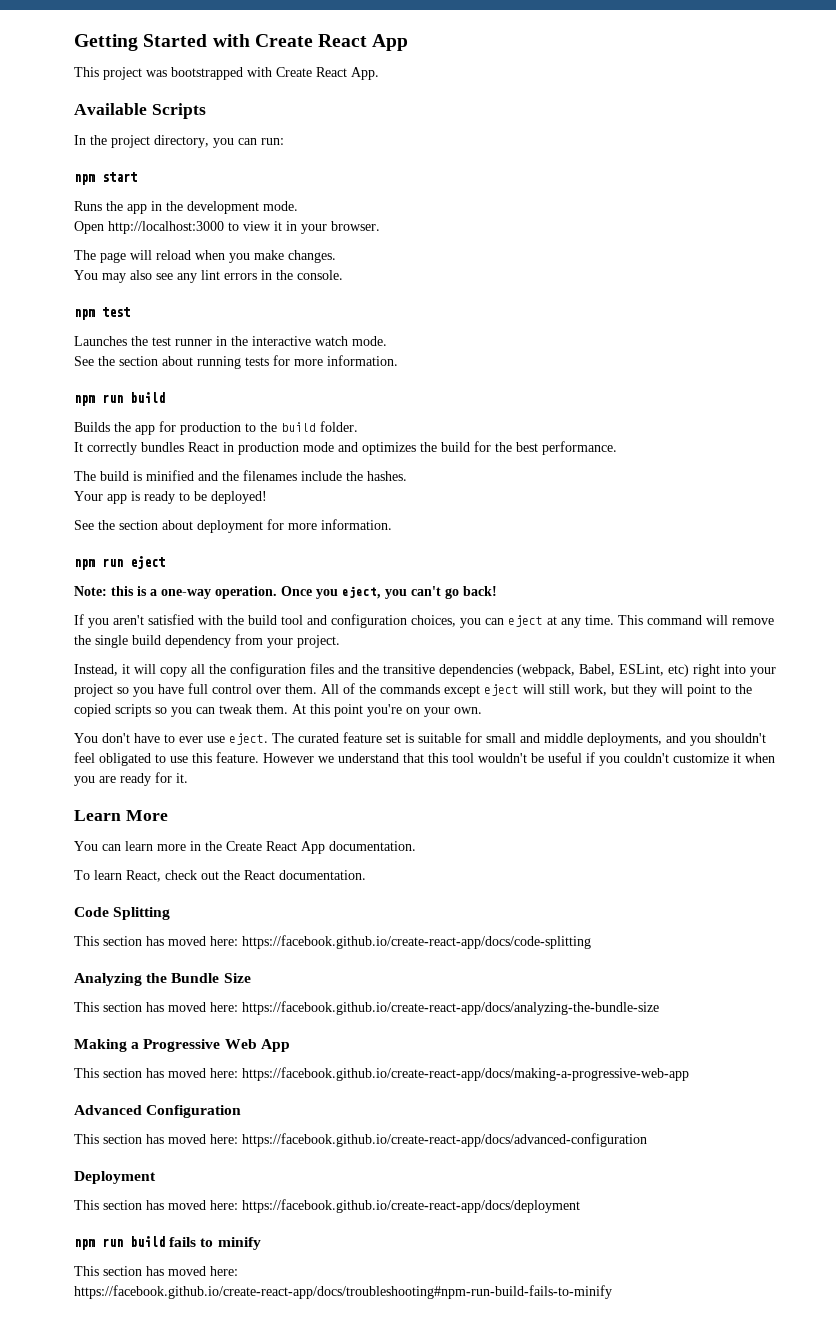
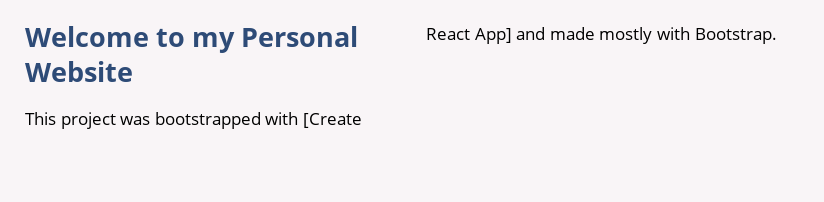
[74,34,409,51] Getting Started with Create React App -> [25,26,359,53] [25,61,133,82] Welcome to my Personal Website
[276,67,379,80] [74,103,206,119] [74,135,284,148] [74,172,137,185] [74,201,298,214] [74,221,380,234] [74,250,336,263] [74,270,343,283] [74,307,130,320] [74,336,387,346] [74,355,398,369] [74,392,165,406] [74,421,358,435] [74,441,617,455] [74,470,407,481] [74,491,267,504] [74,519,392,533] [74,556,165,570] [74,586,497,599] [74,614,774,628] [74,634,340,648] [74,663,776,677] [74,683,752,697] [74,704,482,717] [74,732,766,746] [74,752,775,766] [74,772,188,786] [74,810,168,821] [74,841,416,854] [74,870,366,882] [74,907,171,920] [74,935,591,949] [74,973,251,986] [74,1001,659,1015] [74,1039,290,1052] [74,1067,689,1081] [74,1105,242,1118] [74,1133,647,1147] [74,1171,156,1184] [74,1199,580,1213] [74,1236,261,1250] [74,1266,238,1276] [74,1285,612,1299] Create React App. // Available Scripts // In the project directory, you can run: // npm start // Runs the app in the development mode. // Open http://localhost:3000 to view it in your browser. // The page will reload when you make changes. // You may also see any lint errors in the console. // npm test // Launches the test runner in the interactive watch mode. // See the section about running tests for more information. // npm run build // Builds the app for production to the build folder. // It correctly bundles React in production mode and optimizes the build for the best performance. // The build is minified and the filenames include the hashes. // Your app is ready to be deployed! // See the section about deployment for more information. // npm run eject // Note: this is a one-way operation. Once you eject, you can't go back! // If you aren't satisfied with the build tool and configuration choices, you can eject at any time. This command will remove the single build dependency from your project. // Instead, it will copy all the configuration files and the transitive dependencies (webpack, Babel, ESLint, etc) right into your project so you have full control over them. All of the commands except eject will still work, but they will point to the copied scripts so you can tweak them. At this point you're on your own. // You don't have to ever use eject. The curated feature set is suitable for small and middle deployments, and you shouldn't feel obligated to use this feature. However we understand that this tool wouldn't be useful if you couldn't customize it when you are ready for it. // Learn More // You can learn more in the Create React App documentation. // To learn React, check out the React documentation. // Code Splitting // This section has moved here: https://facebook.github.io/create-react-app/docs/code-splitting // Analyzing the Bundle Size // This section has moved here: https://facebook.github.io/create-react-app/docs/analyzing-the-bundle-size // Making a Progressive Web App // This section has moved here: https://facebook.github.io/create-react-app/docs/making-a-progressive-web-app // Advanced Configuration // This section has moved here: https://facebook.github.io/create-react-app/docs/advanced-configuration // Deployment // This section has moved here: https://facebook.github.io/create-react-app/docs/deployment // npm run build fails to minify // This section has moved here: https://facebook.github.io/create-react-app/docs/troubleshooting#npm-run-build-fails-to-minify -> [302,113,362,128] [426,27,777,44] [Create React App] and made mostly with Bootstrap.

